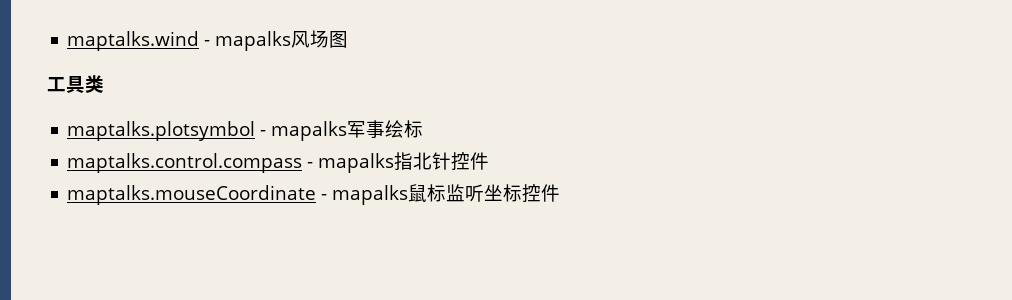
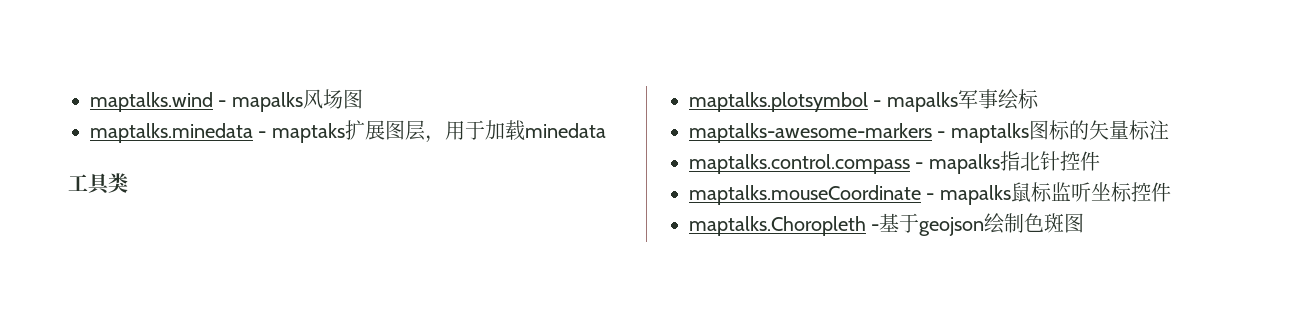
(349, 39) none -> [90,120,606,143] // maptalks.minedata - maptaks扩展图层，用于加载minedata
(424, 129) none -> [689,120,1169,143] // maptalks-awesome-markers - maptalks图标的矢量标注
(561, 193) none -> [689,213,1085,236] // maptalks.Choropleth -基于geojson绘制色斑图

